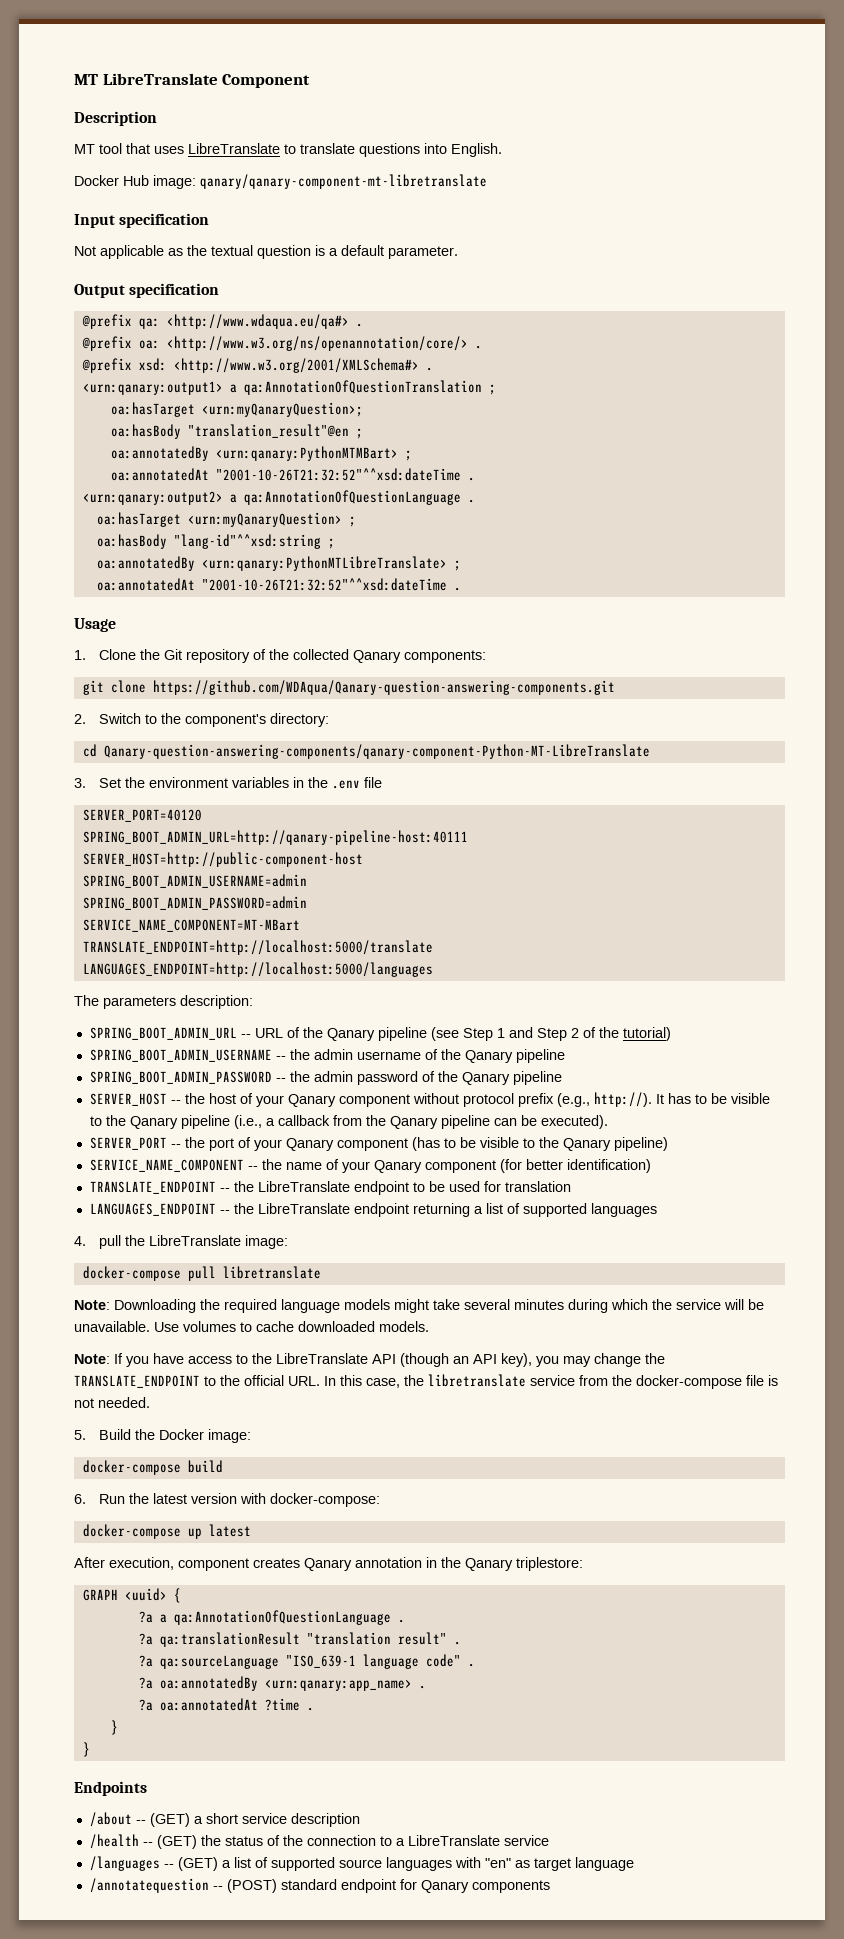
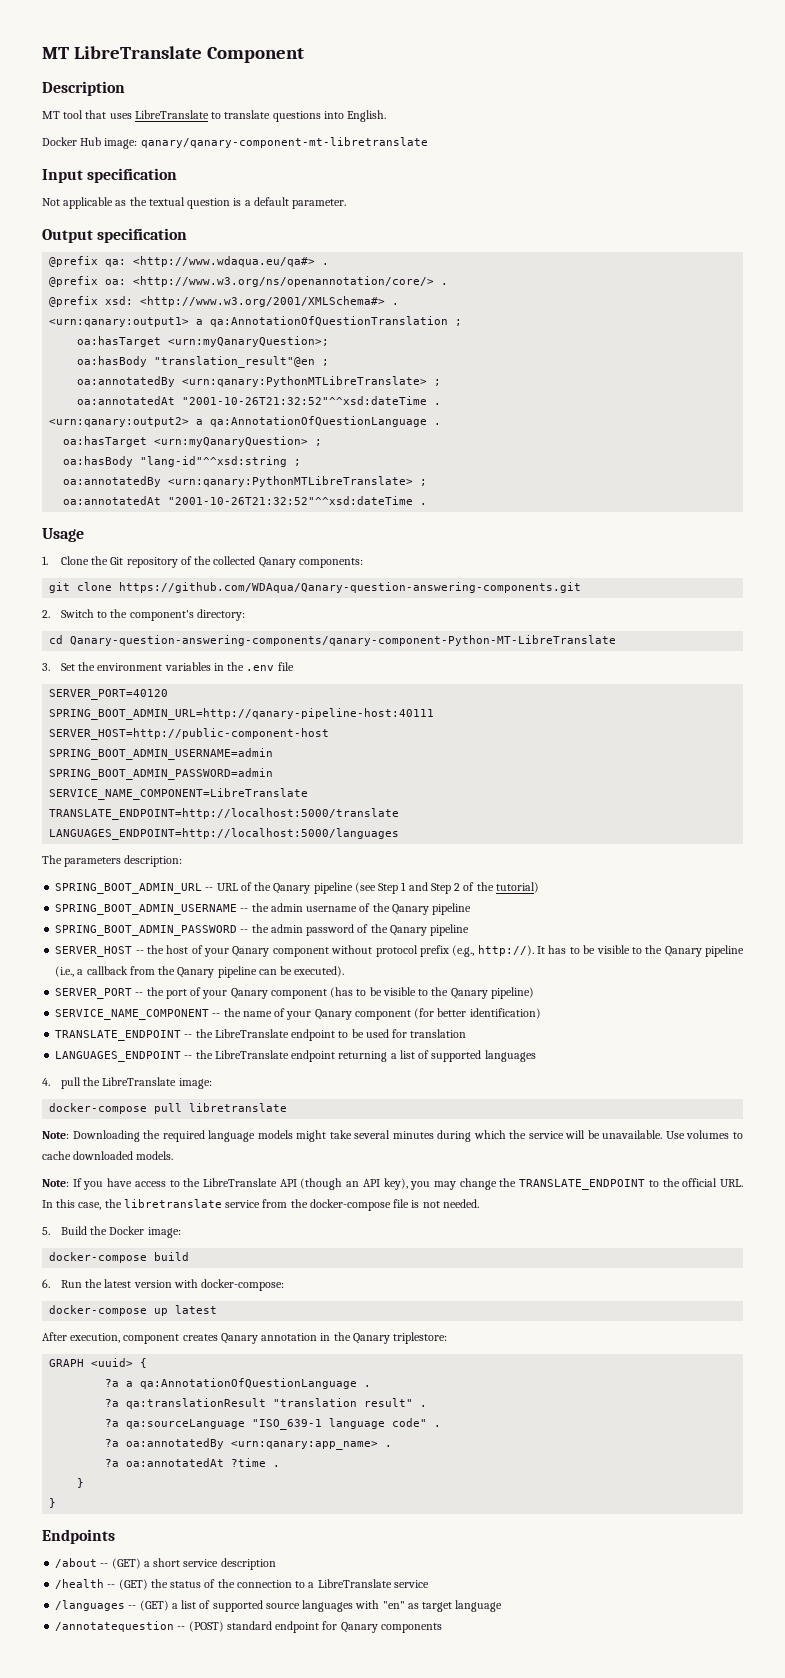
[215,446,398,461] <urn:qanary:PythonMTMBart> -> [182,376,428,387] <urn:qanary:PythonMTLibreTranslate>
[82,919,300,932] SERVICE_NAME_COMPONENT=MT-MBart -> [49,788,309,800] SERVICE_NAME_COMPONENT=LibreTranslate

